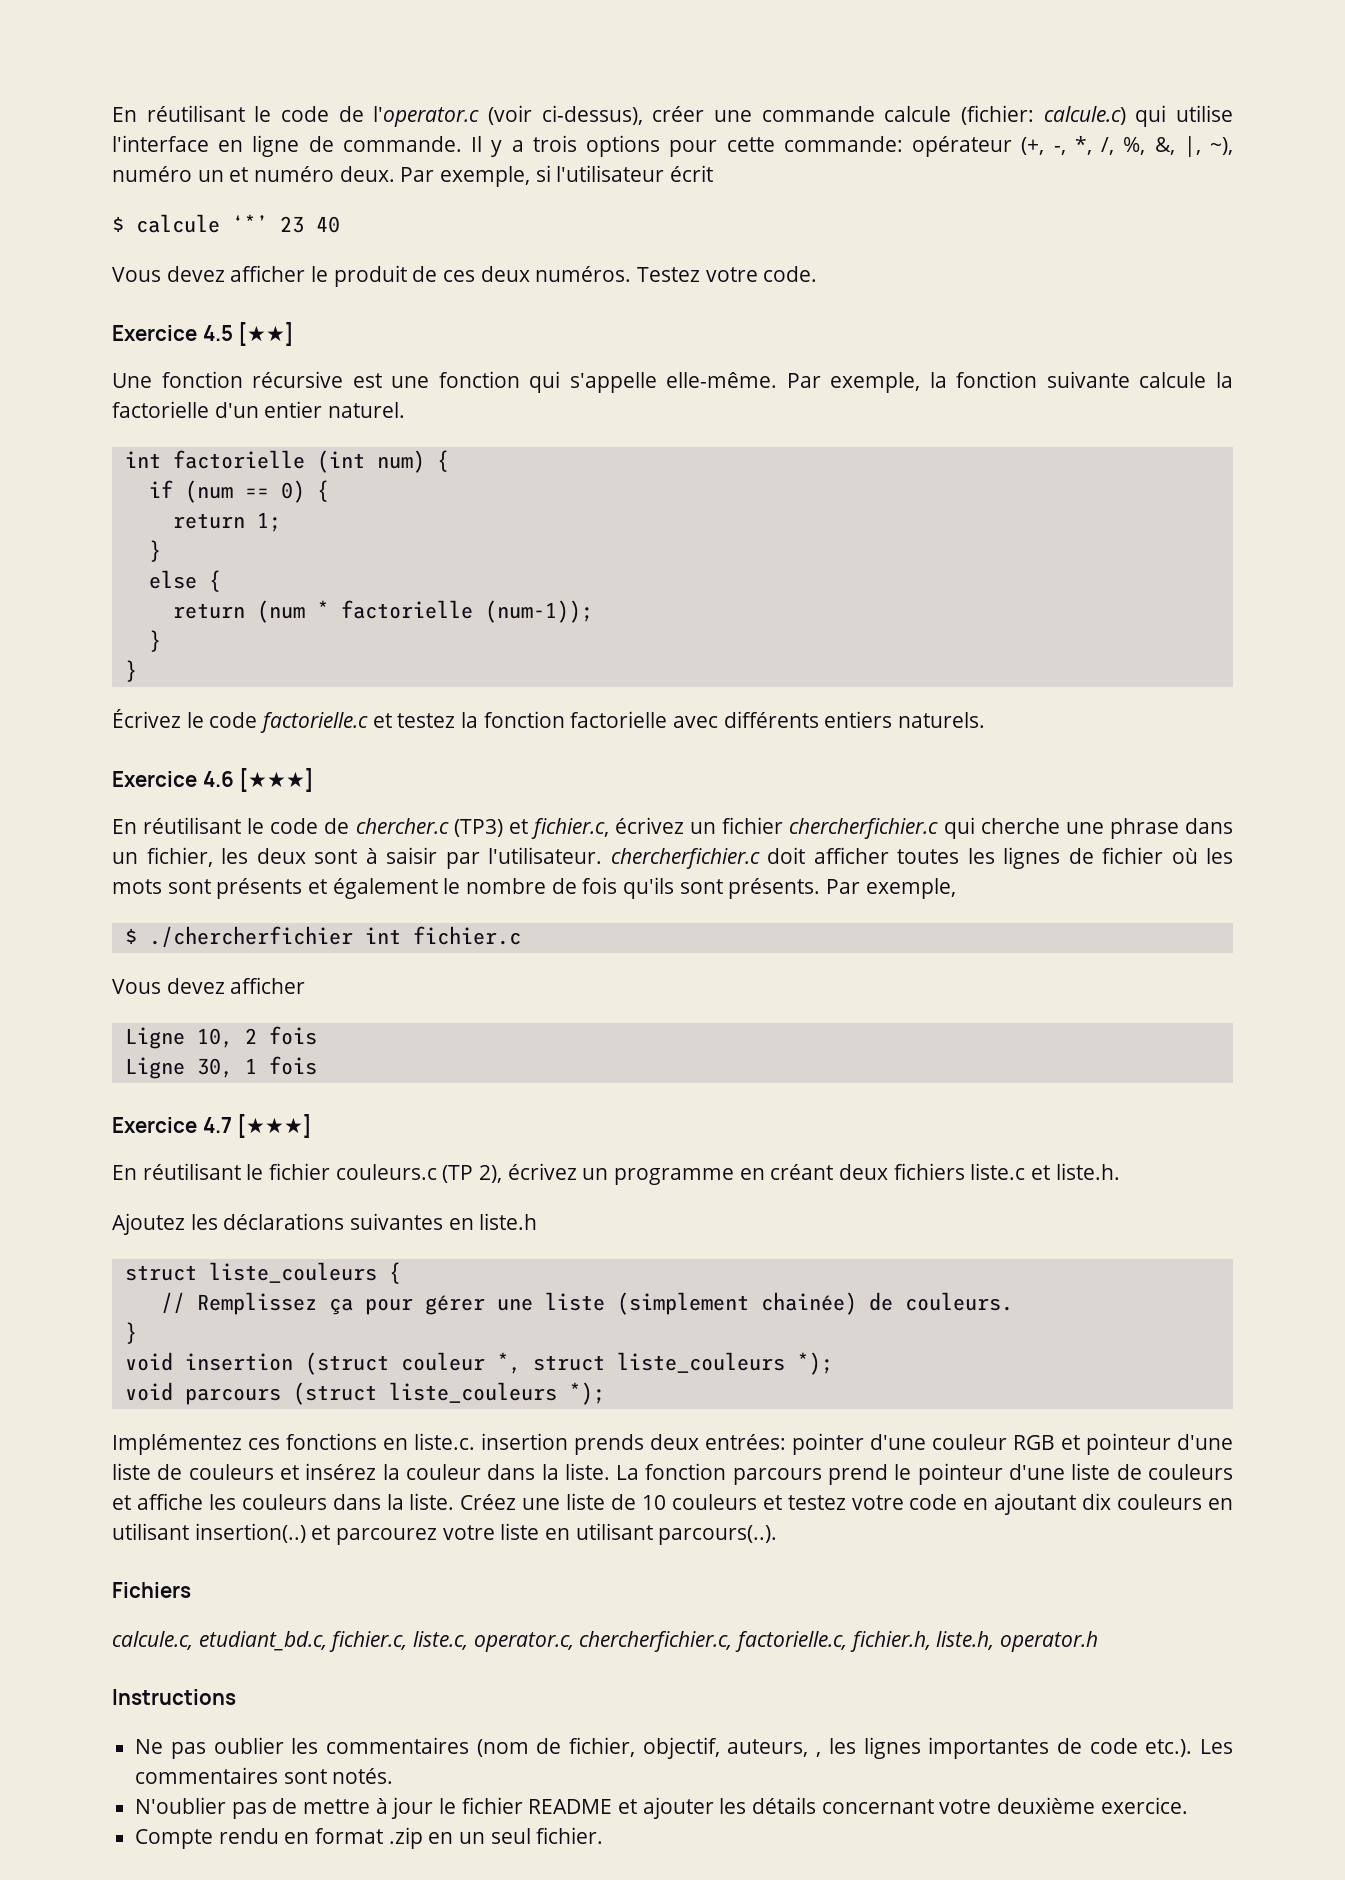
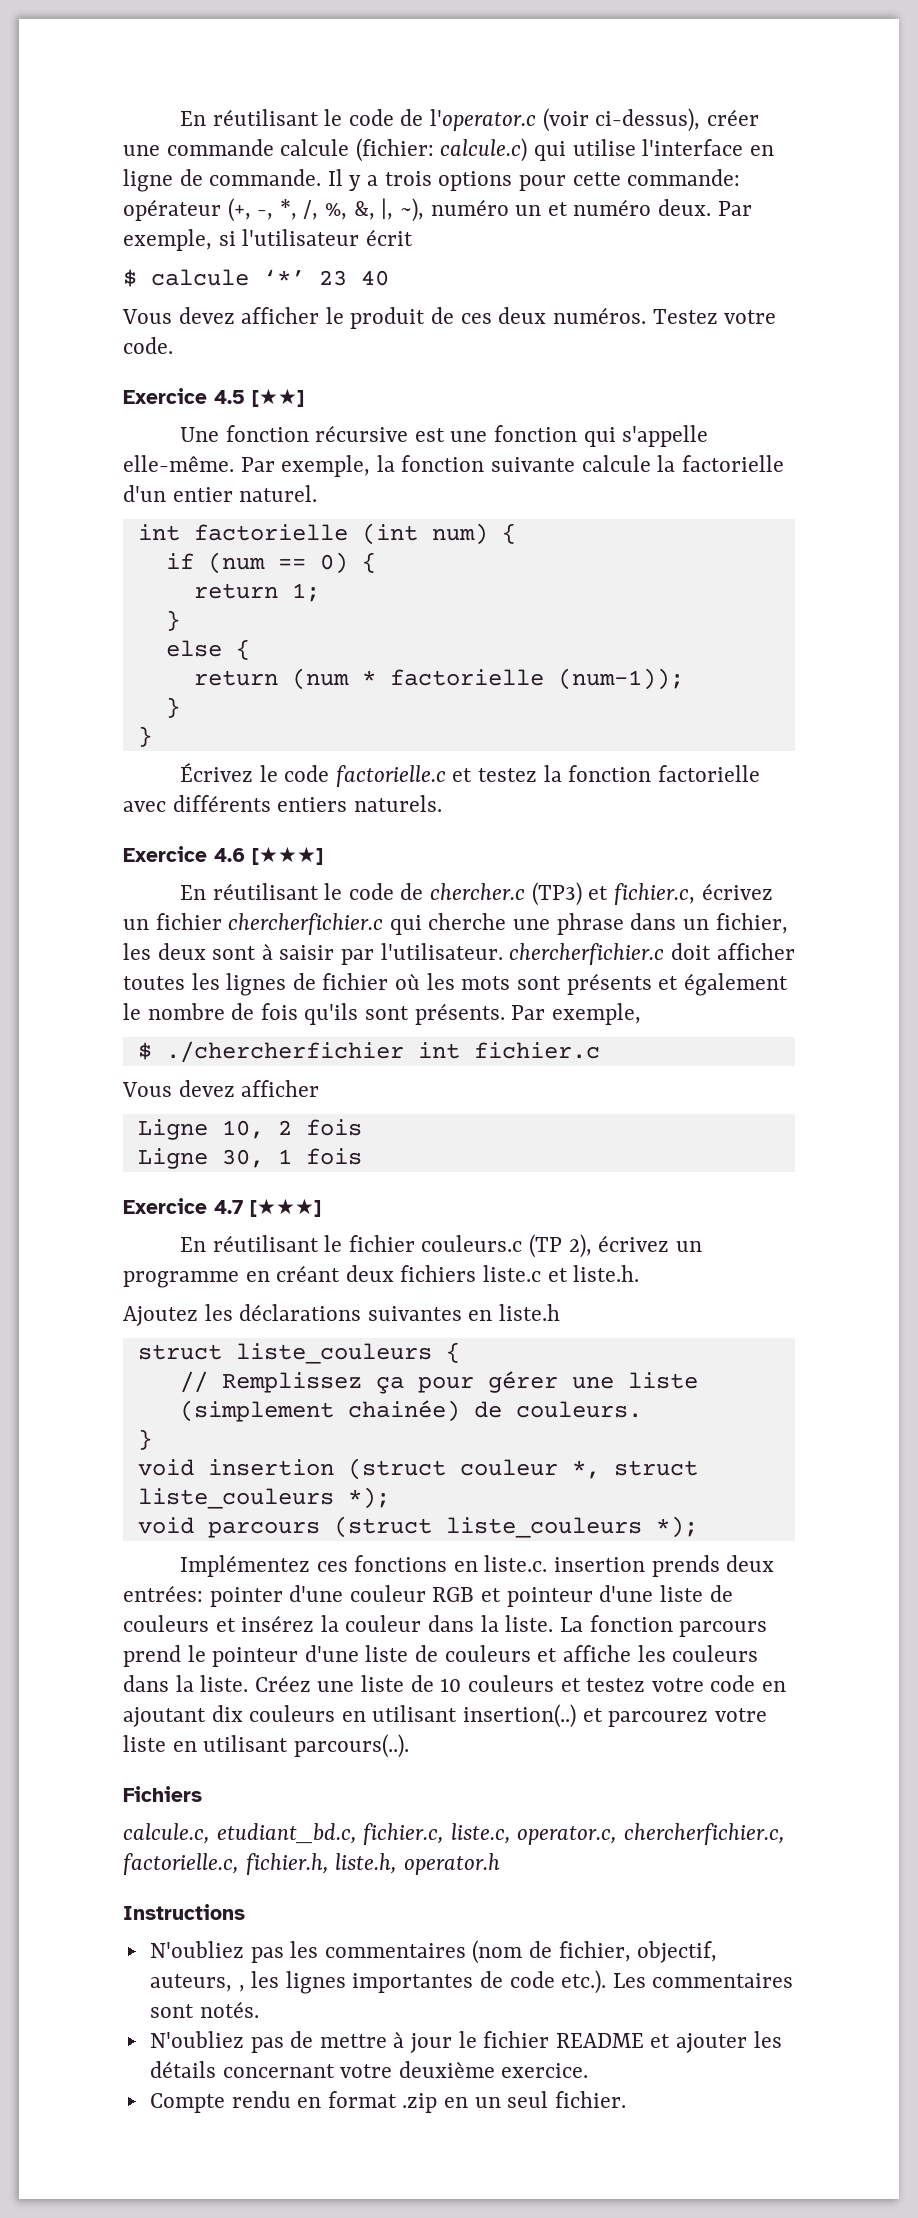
[135,1737,284,1759] Ne pas oublier -> [149,1941,284,1963] N'oubliez pas
[135,1797,227,1814] N'oublier -> [149,2031,244,2048] N'oubliez

